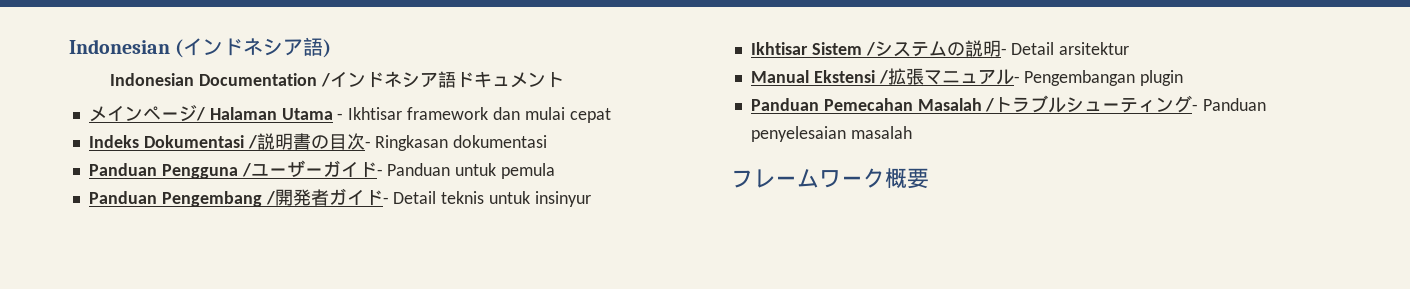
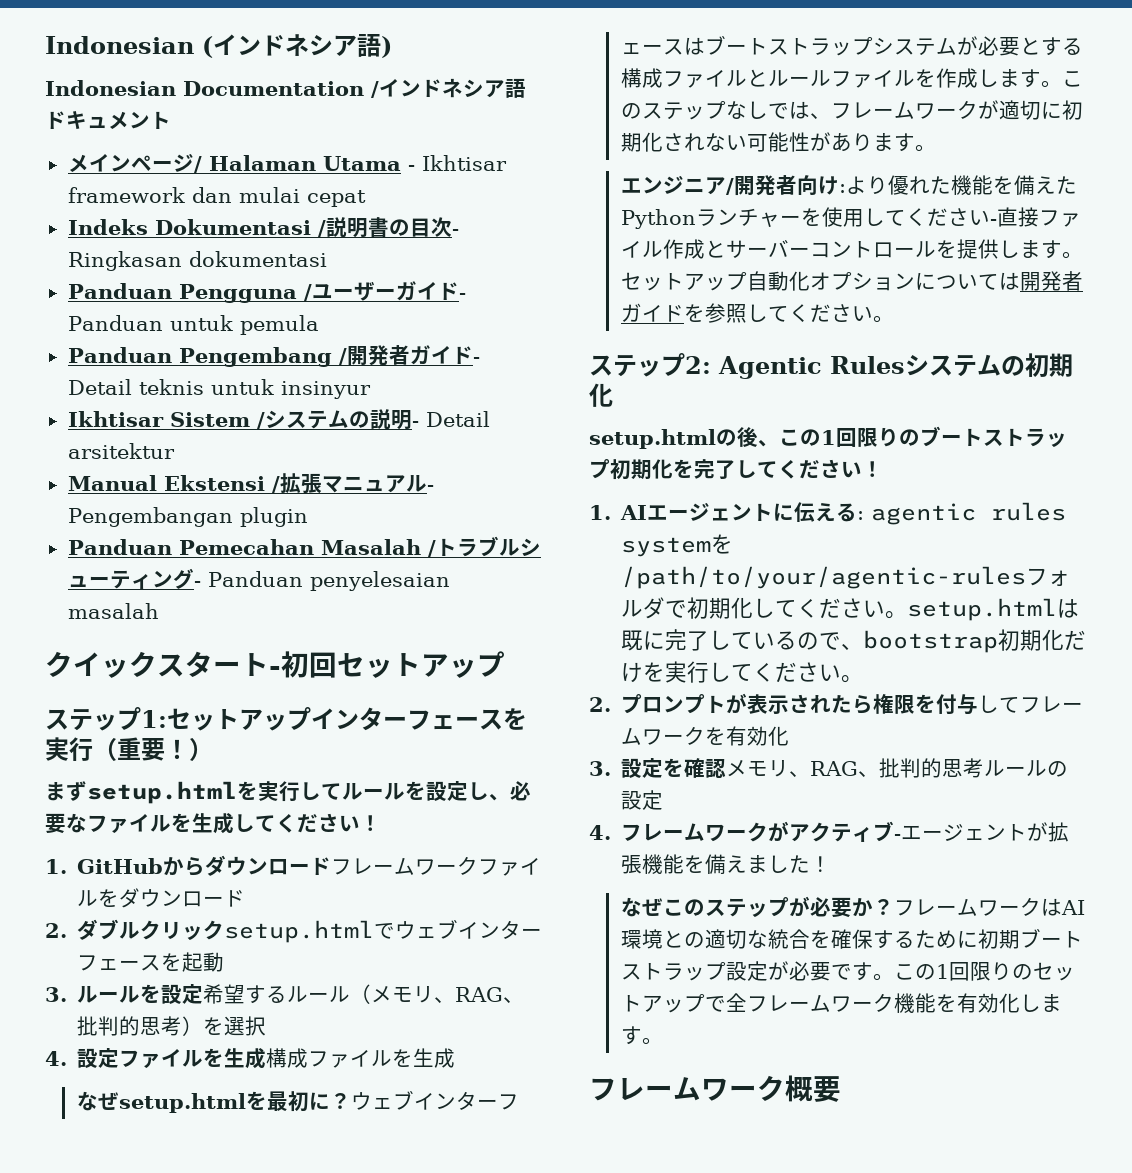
(912, 132) none -> [45,651,505,678] [45,707,527,731] [45,737,213,761] [45,781,531,804] [45,812,381,834] [45,855,542,876] [77,888,246,908] [45,919,543,943] [77,952,225,972] [45,984,525,1004] [77,1016,267,1036] [45,1047,456,1069] [76,1090,519,1113] [620,35,1083,56] [620,68,1083,88] [620,100,1083,120] [620,132,936,152] [620,175,1077,196] [620,207,1081,229] [620,239,1083,259] [620,271,1083,291] [620,303,894,323] [589,353,1073,379] [589,383,613,407] [589,426,1067,449] [589,459,883,480] [589,502,1067,525] [621,534,734,557] [621,566,1071,589] [621,597,1080,621] [621,629,1087,653] [621,661,864,683] [589,693,1084,715] [621,726,790,746] [589,758,1069,778] [621,790,664,810] [589,821,1070,842] [621,854,832,875] [620,896,1085,918] [620,928,1083,949] [620,961,1075,981] [620,993,1062,1013] [620,1026,663,1045] // クイックスタート-初回セットアップ // ステップ1:セットアップインターフェースを実行（重要！） // まずsetup.htmlを実行してルールを設定し、必要なファイルを生成してください！ // 1. GitHubからダウンロードフレームワークファイルをダウンロード // 2.ダブルクリックsetup.htmlでウェブインターフェースを起動 // 3.ルールを設定希望するルール（メモリ、RAG、批判的思考）を選択 // 4.設定ファイルを生成構成ファイルを生成 // なぜsetup.htmlを最初に？ウェブインターフェースはブートストラップシステムが必要とする構成ファイルとルールファイルを作成します。このステップなしでは、フレームワークが適切に初期化されない可能性があります。 // エンジニア/開発者向け:より優れた機能を備えたPythonランチャーを使用してください-直接ファイル作成とサーバーコントロールを提供します。セットアップ自動化オプションについては開発者ガイドを参照してください。 // ステップ2: Agentic Rulesシステムの初期化 // setup.htmlの後、この1回限りのブートストラップ初期化を完了してください！ // 1. AIエージェントに伝える: agentic rules systemを/path/to/your/agentic-rulesフォルダで初期化してください。setup.htmlは既に完了しているので、bootstrap初期化だけを実行してください。 // 2.プロンプトが表示されたら権限を付与してフレームワークを有効化 // 3.設定を確認メモリ、RAG、批判的思考ルールの設定 // 4.フレームワークがアクティブ-エージェントが拡張機能を備えました！ // なぜこのステップが必要か？フレームワークはAI環境との適切な統合を確保するために初期ブートストラップ設定が必要です。この1回限りのセットアップで全フレームワーク機能を有効化します。

